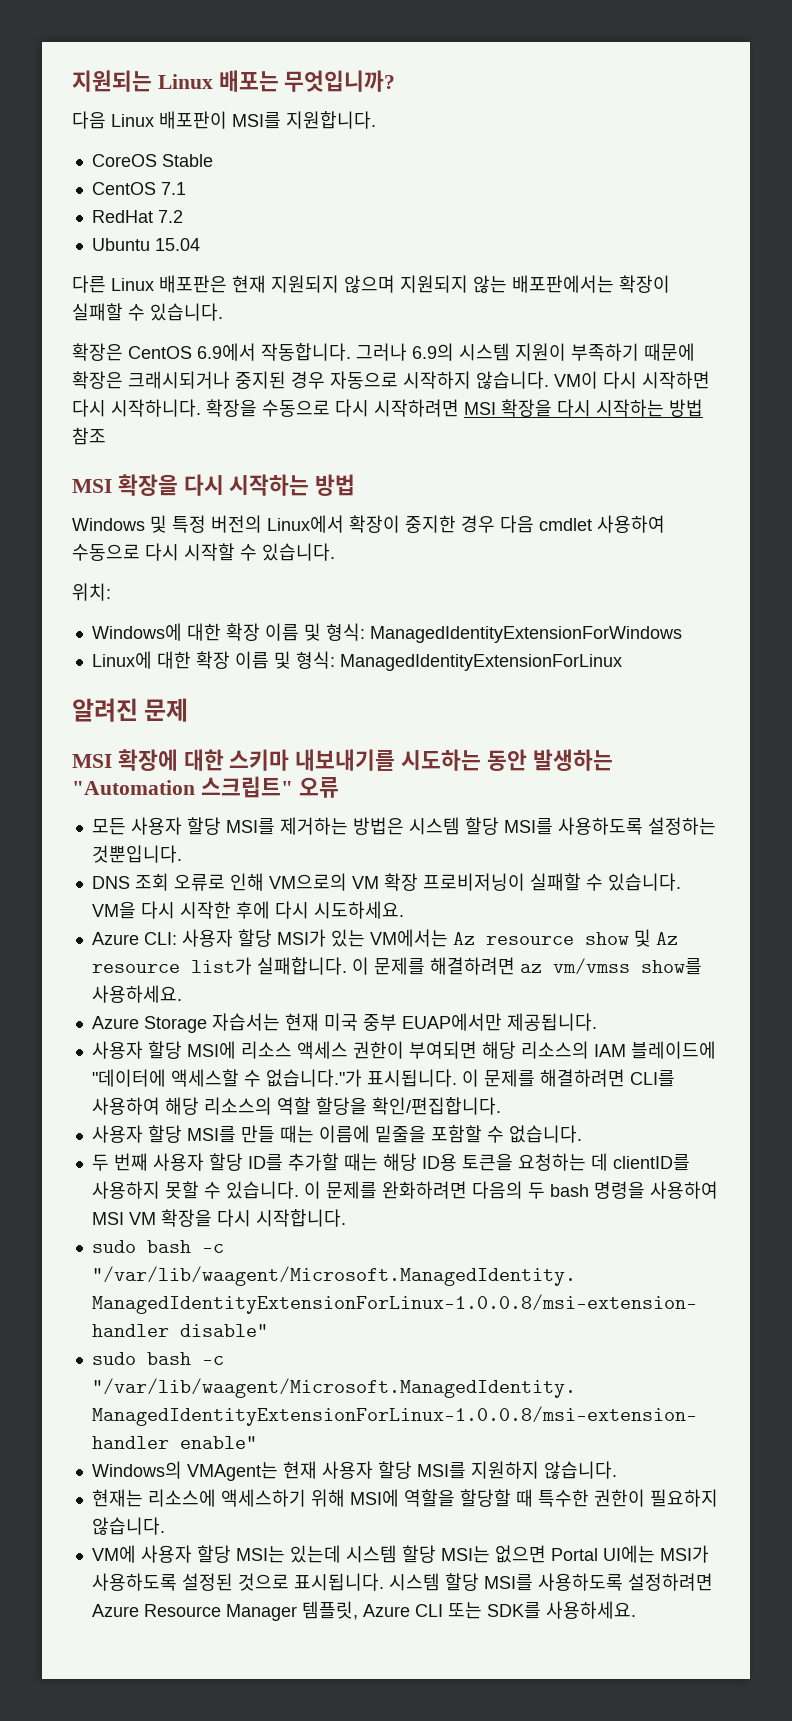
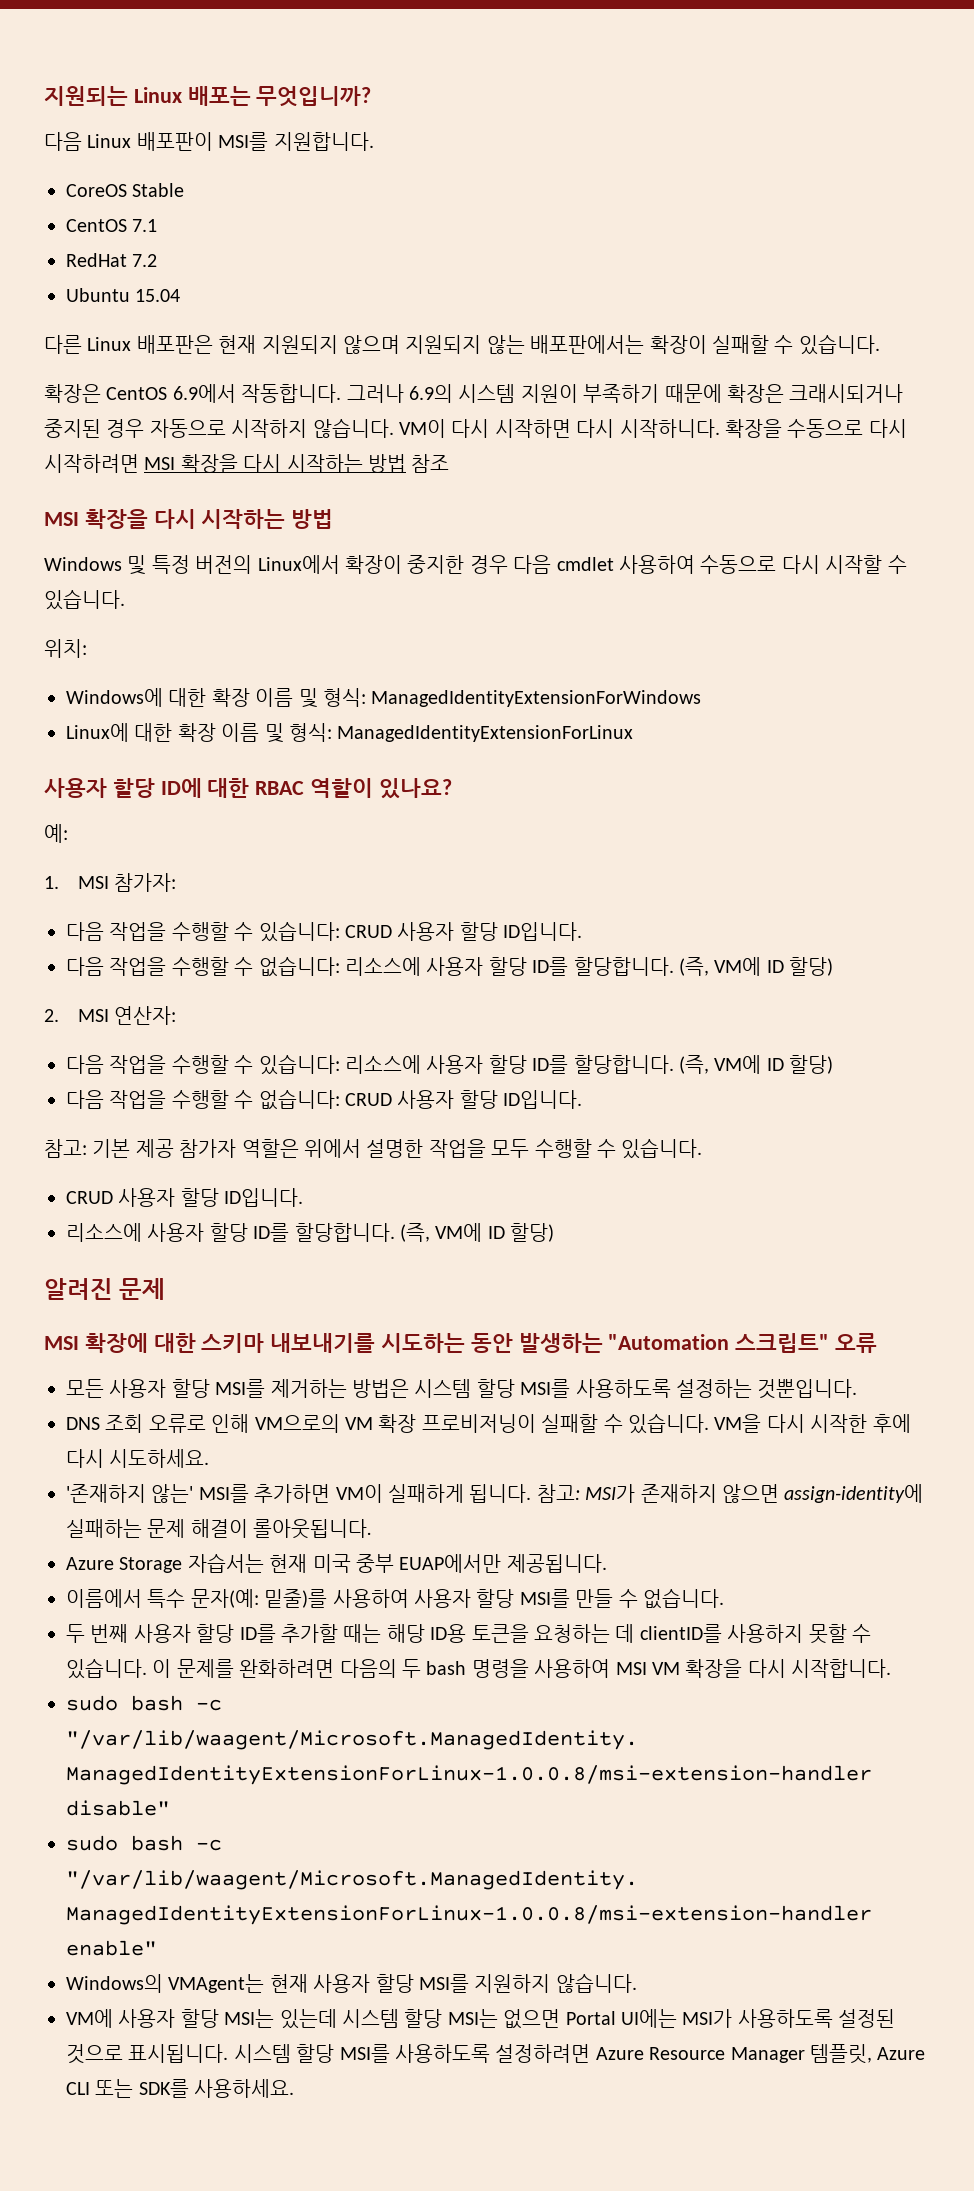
(622, 662) none -> [44,778,452,799] [44,824,68,843] [44,873,177,892] [66,921,583,942] [66,956,834,977] [44,1006,177,1025] [66,1054,834,1075] [66,1089,583,1110] [44,1138,703,1159] [66,1188,304,1207] [66,1223,555,1242] // 사용자 할당 ID에 대한 RBAC 역할이 있나요? // 예: // 1. MSI 참가자: // 다음 작업을 수행할 수 있습니다: CRUD 사용자 할당 ID입니다. // 다음 작업을 수행할 수 없습니다: 리소스에 사용자 할당 ID를 할당합니다. (즉, VM에 ID 할당) // 2. MSI 연산자: // 다음 작업을 수행할 수 있습니다: 리소스에 사용자 할당 ID를 할당합니다. (즉, VM에 ID 할당) // 다음 작업을 수행할 수 없습니다: CRUD 사용자 할당 ID입니다. // 참고: 기본 제공 참가자 역할은 위에서 설명한 작업을 모두 수행할 수 있습니다. // CRUD 사용자 할당 ID입니다. // 리소스에 사용자 할당 ID를 할당합니다. (즉, VM에 ID 할당)
[91,929,678,947] [91,957,702,975] [91,985,182,1003] Azure CLI: 사용자 할당 MSI가 있는 VM에서는 Az resource show 및 Az resource list가 실패합니다. 이 문제를 해결하려면 az vm/vmss show를 사용하세요. -> [66,1484,924,1503] [66,1519,373,1539] '존재하지 않는' MSI를 추가하면 VM이 실패하게 됩니다. 참고: MSI가 존재하지 않으면 assign-identity에 실패하는 문제 해결이 롤아웃됩니다.
[91,1041,716,1059] [91,1069,675,1087] [91,1097,501,1115] [91,1125,482,1143] 사용자 할당 MSI에 리소스 액세스 권한이 부여되면 해당 리소스의 IAM 블레이드에 "데이터에 액세스할 수 없습니다."가 표시됩니다. 이 문제를 해결하려면 CLI를 사용하여 해당 리소스의 역할 할당을 확인/편집합니다. // 사용자 할당 MSI를 만들 때는 이름에 밑줄을 포함할 -> [66,1589,614,1608] 이름에서 특수 문자(예: 밑줄)를 사용하여 사용자 할당 MSI를 만들
[91,1489,718,1507] [91,1517,165,1535] // 현재는 리소스에 액세스하기 위해 MSI에 역할을 할당할 때 특수한 권한이 필요하지 않습니다. -> (637, 1983) none

